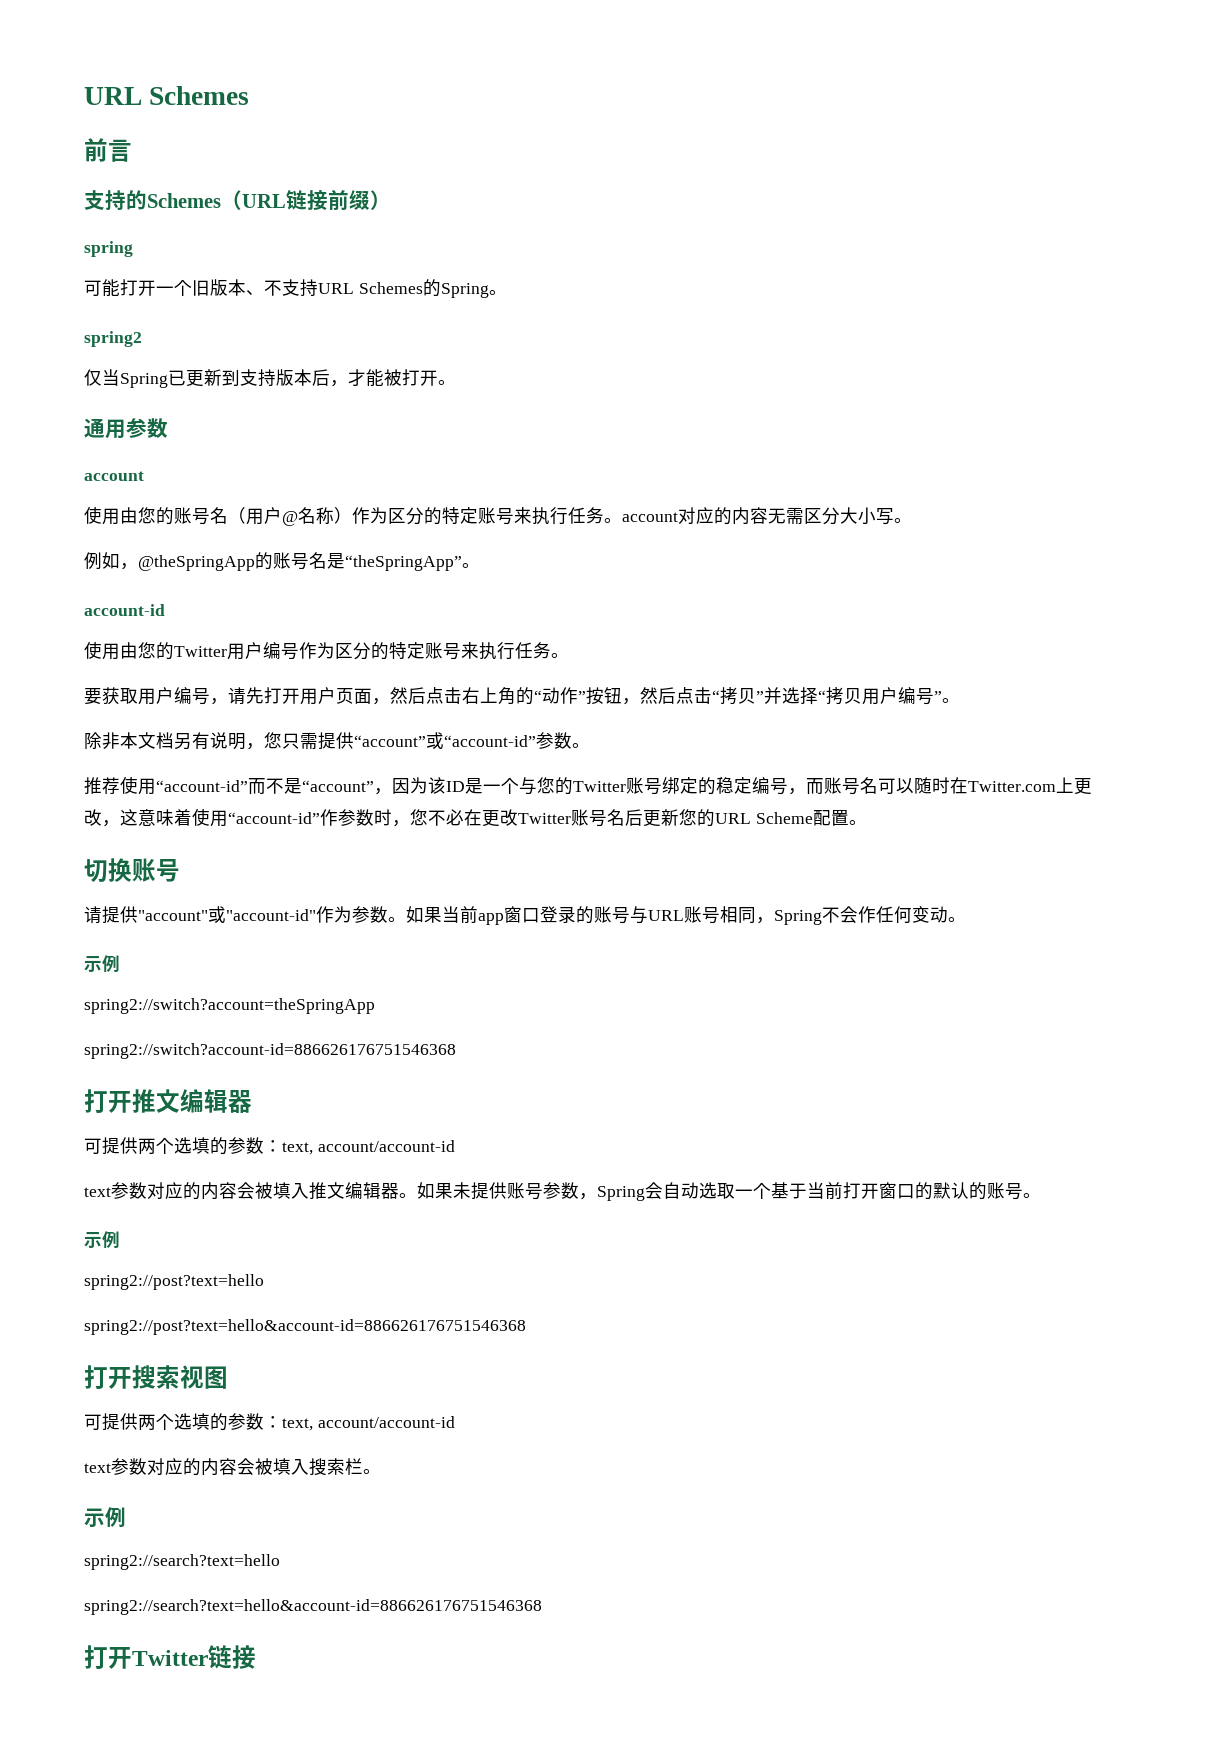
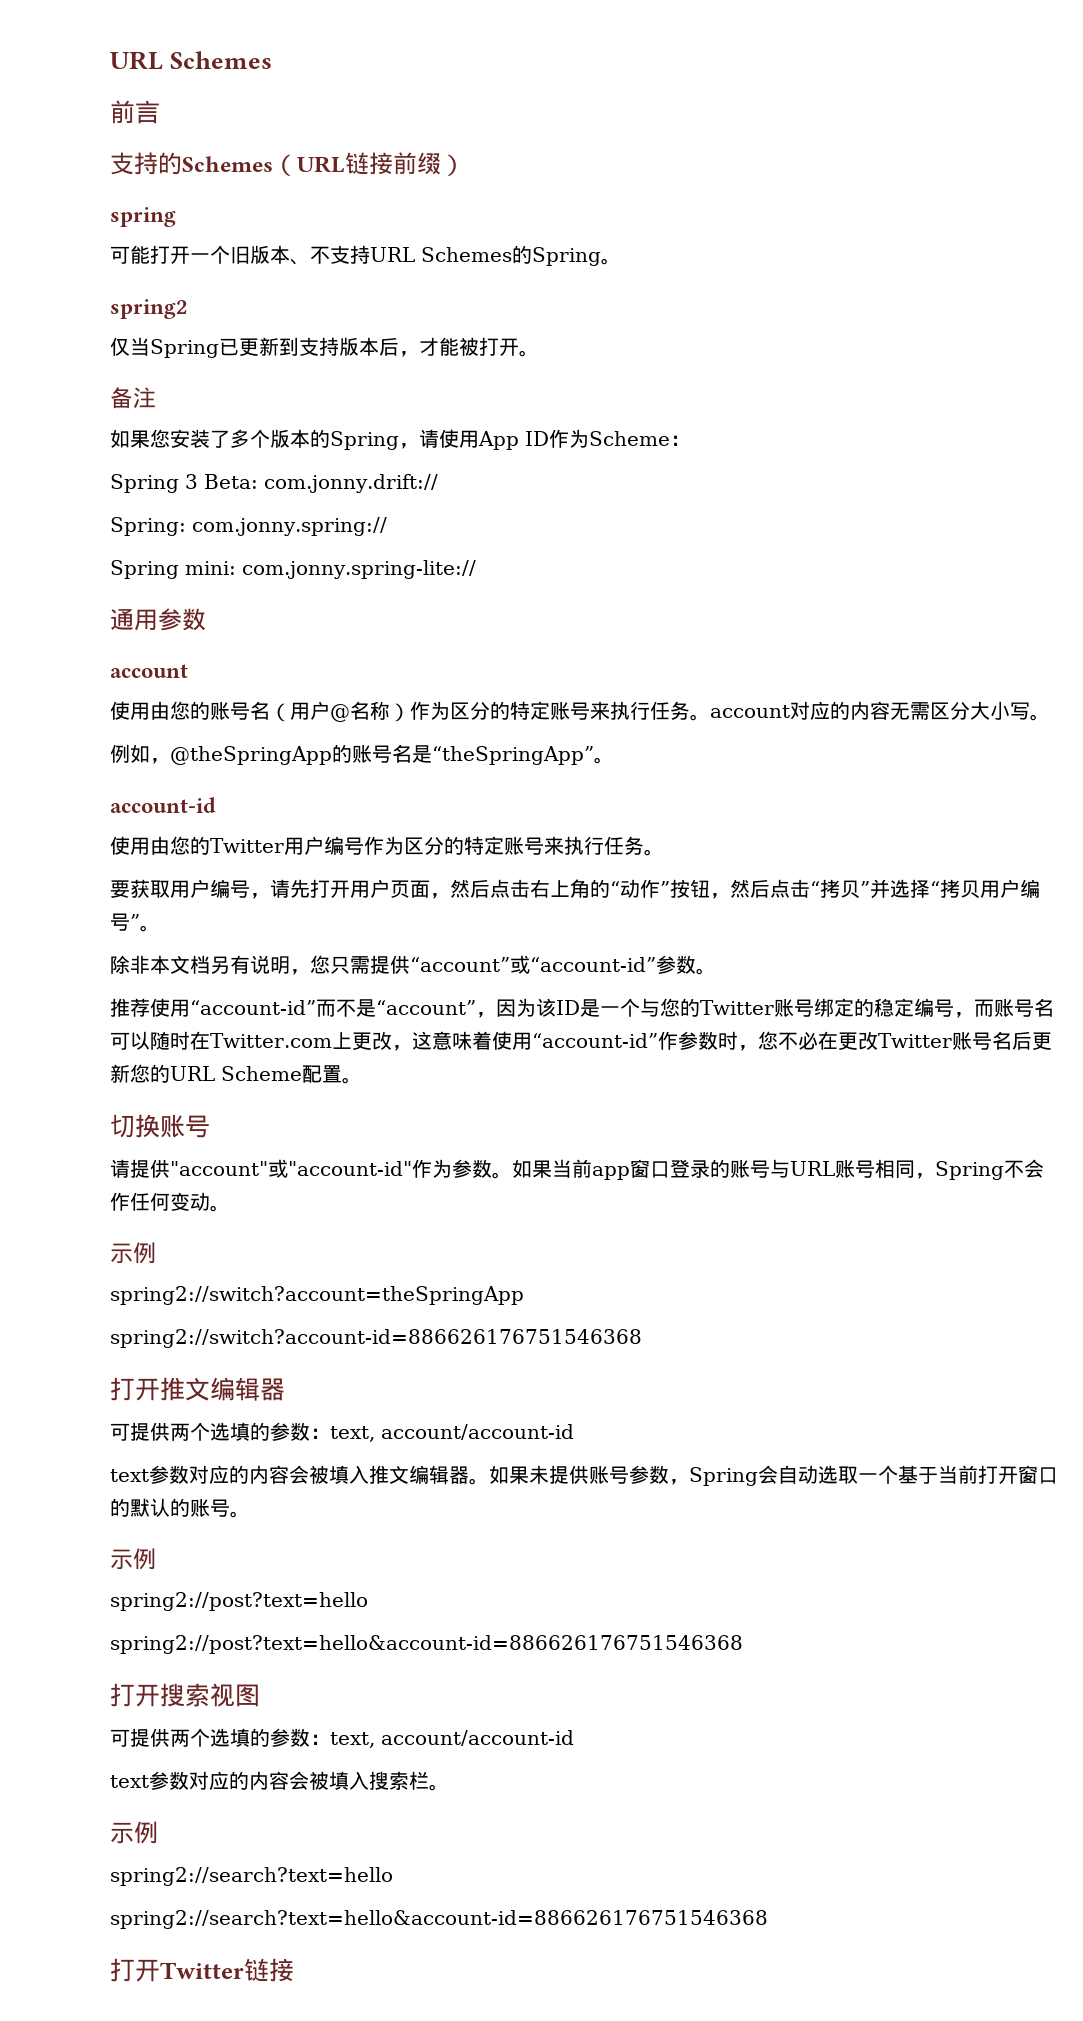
(456, 382) none -> [110,387,156,409] [110,429,690,450] [110,474,438,493] [110,517,387,536] [110,560,476,579] // 备注 // 如果您安装了多个版本的Spring，请使用App ID作为Scheme： // Spring 3 Beta: com.jonny.drift:// // Spring: com.jonny.spring:// // Spring mini: com.jonny.spring-lite://

